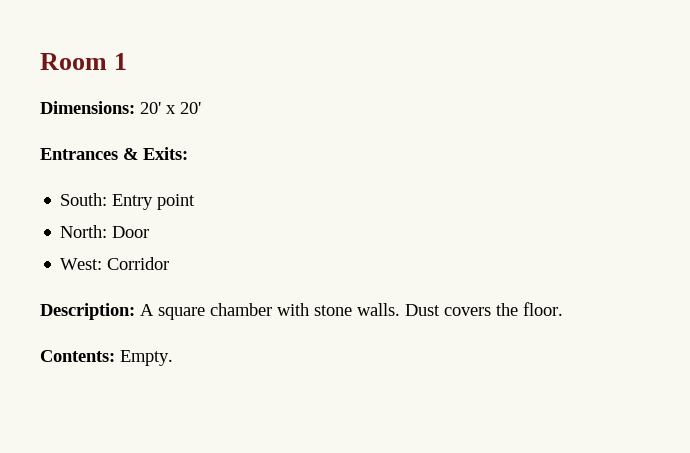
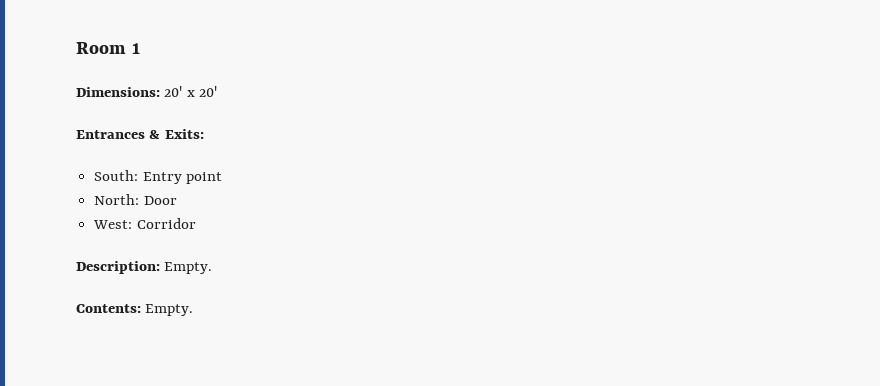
[140,302,563,320] A square chamber with stone walls. Dust covers the floor. -> [164,262,213,274] Empty.

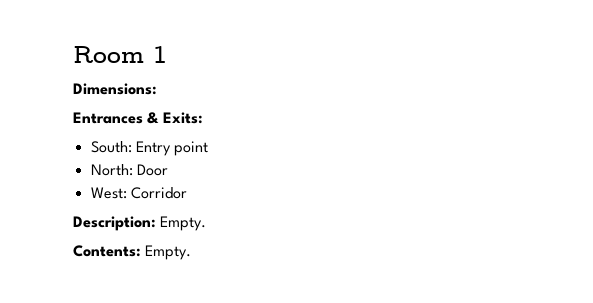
[164,86,218,97] 20' x 20' -> (157, 89) none

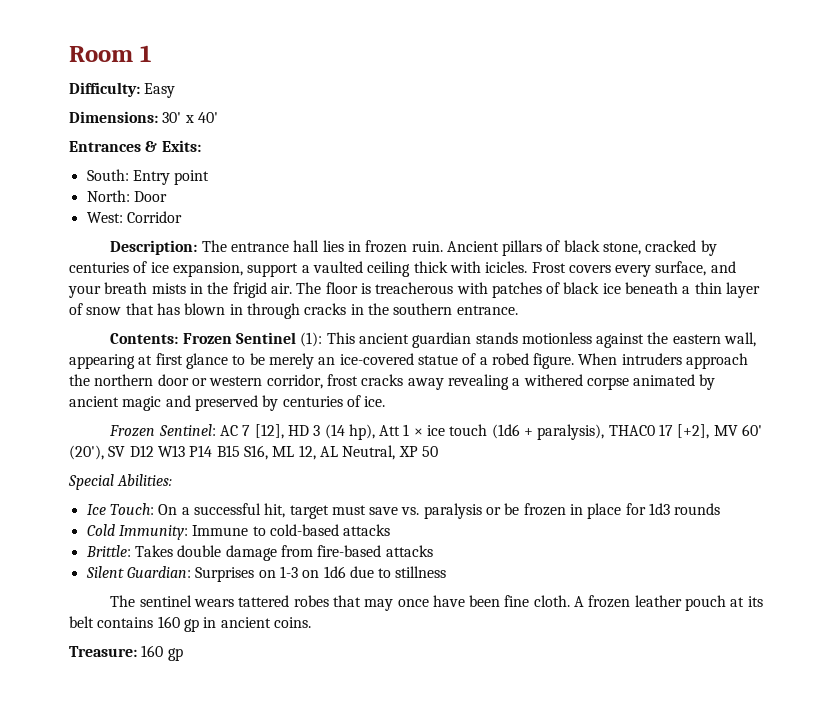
(167, 54) none -> [69,82,176,98] // Difficulty: Easy
(157, 89) none -> [162,112,218,123] 30' x 40'
[160,216,207,231] [73,245,192,260] Empty. // Contents: Empty. -> [201,240,717,256] [69,261,736,277] [68,282,761,298] [69,303,518,319] [110,332,757,348] [69,353,749,369] [69,374,716,390] [69,395,386,411] [109,424,762,440] [69,445,438,460] [68,474,173,490] [86,503,721,519] [86,524,391,540] [85,545,433,561] [85,566,447,582] [110,595,763,611] [69,616,311,632] [69,645,183,661] The entrance hall lies in frozen ruin. Ancient pillars of black stone, cracked by centuries of ice expansion, support a vaulted ceiling thick with icicles. Frost covers every surface, and your breath mists in the frigid air. The floor is treacherous with patches of black ice beneath a thin layer of snow that has blown in through cracks in the southern entrance. // Contents: Frozen Sentinel (1): This ancient guardian stands motionless against the eastern wall, appearing at first glance to be merely an ice-covered statue of a robed figure. When intruders approach the northern door or western corridor, frost cracks away revealing a withered corpse animated by ancient magic and preserved by centuries of ice. // Frozen Sentinel: AC 7 [12], HD 3 (14 hp), Att 1 × ice touch (1d6 + paralysis), THAC0 17 [+2], MV 60' (20'), SV D12 W13 P14 B15 S16, ML 12, AL Neutral, XP 50 // Special Abilities: // Ice Touch: On a successful hit, target must save vs. paralysis or be frozen in place for 1d3 rounds // Cold Immunity: Immune to cold-based attacks // Brittle: Takes double damage from fire-based attacks // Silent Guardian: Surprises on 1-3 on 1d6 due to stillness // The sentinel wears tattered robes that may once have been fine cloth. A frozen leather pouch at its belt contains 160 gp in ancient coins. // Treasure: 160 gp

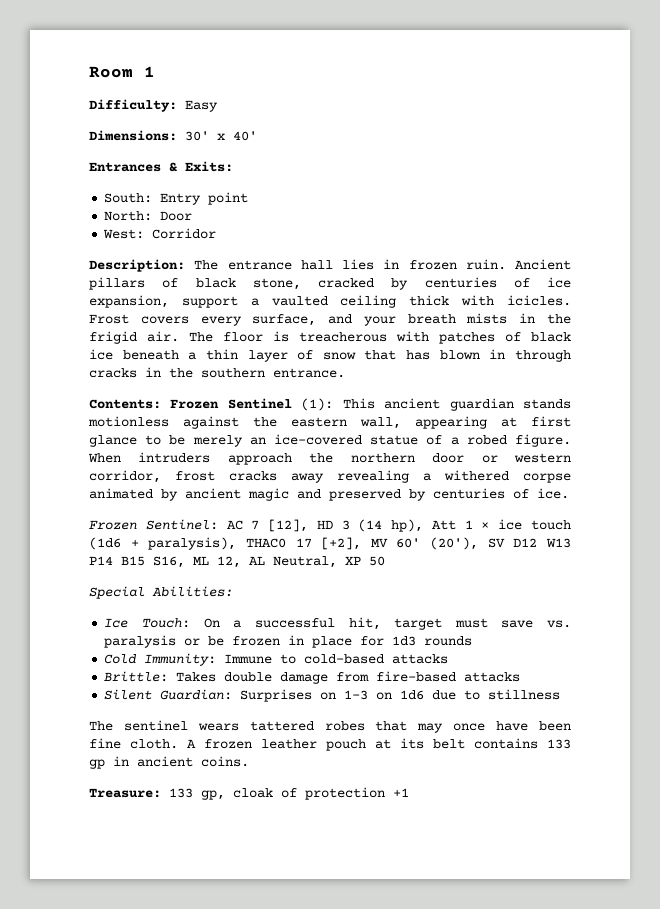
[157,616,180,628] 160 -> [547,739,571,749] 133
[141,645,183,661] 160 gp -> [169,787,409,800] 133 gp, cloak of protection +1

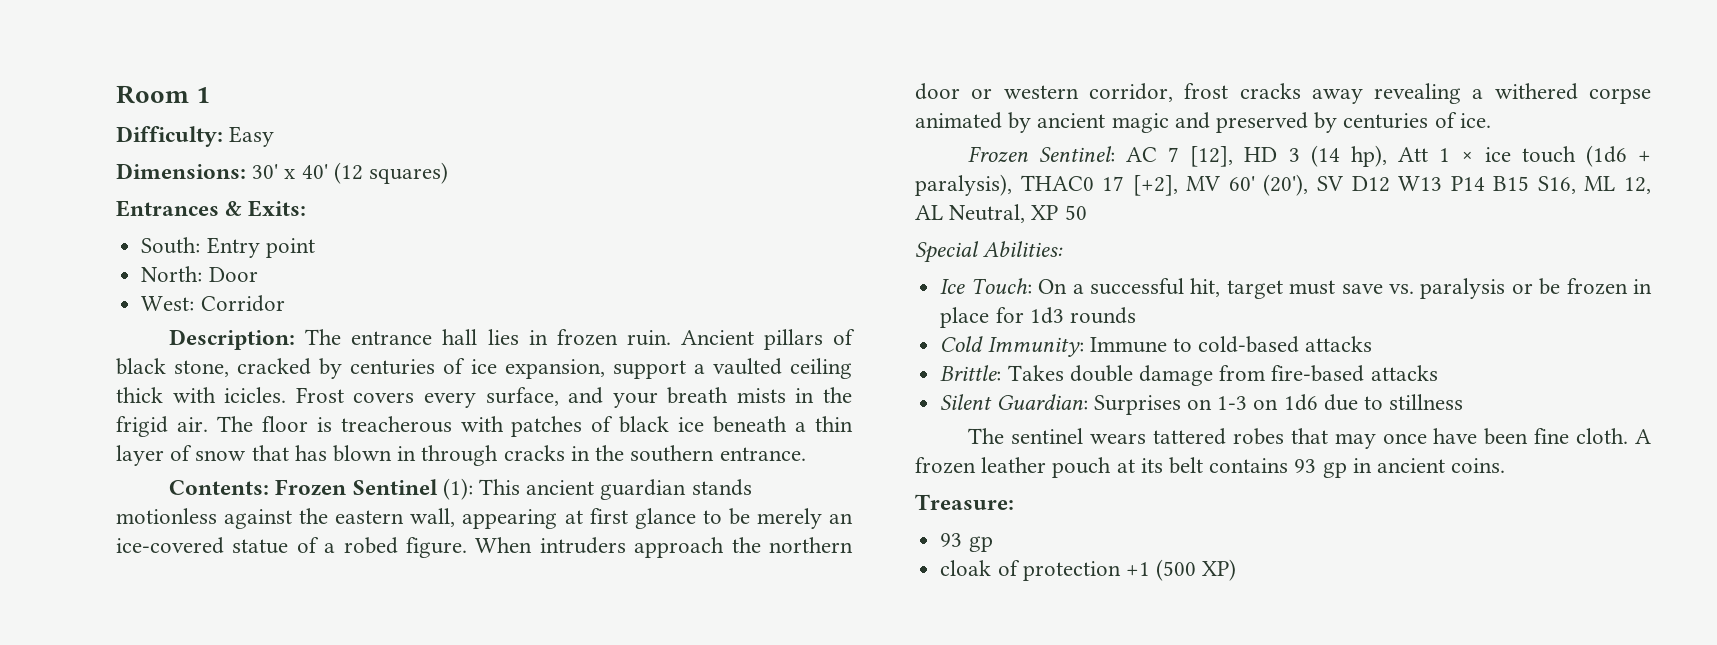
(257, 136) none -> [333,162,449,184] (12 squares)
[547,739,571,749] 133 -> [1294,459,1317,473] 93
[169,788,225,800] 133 gp, -> [940,533,993,552] // 93 gp //
(409, 792) none -> [1156,559,1237,581] (500 XP)

